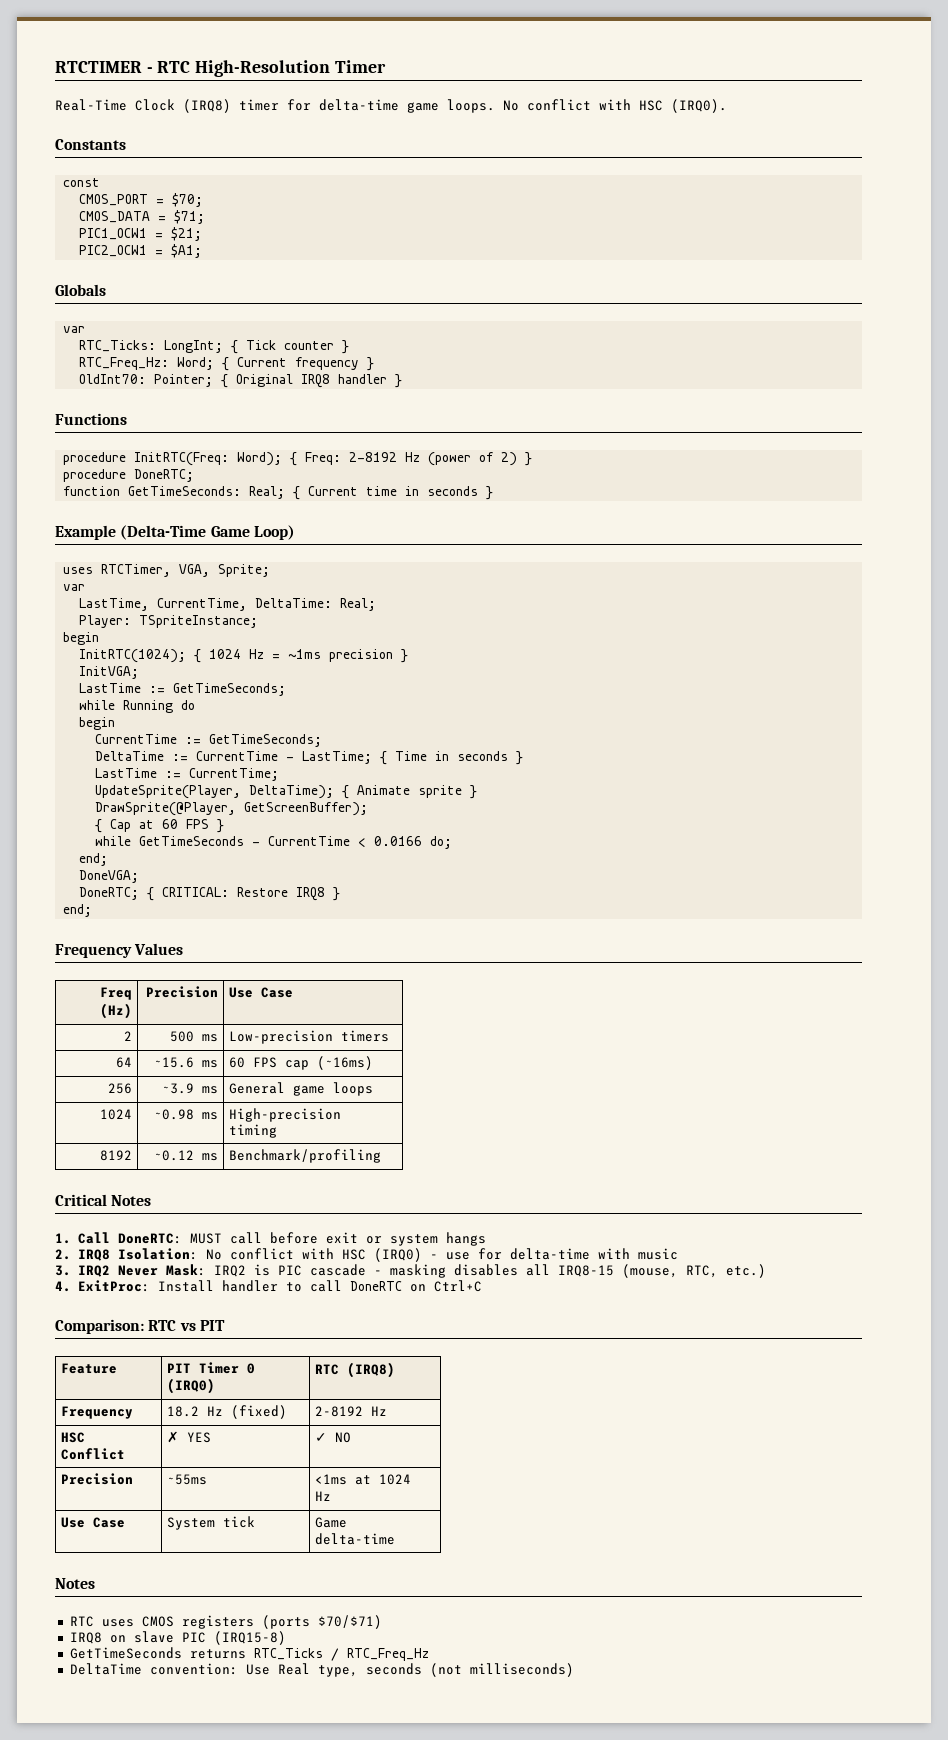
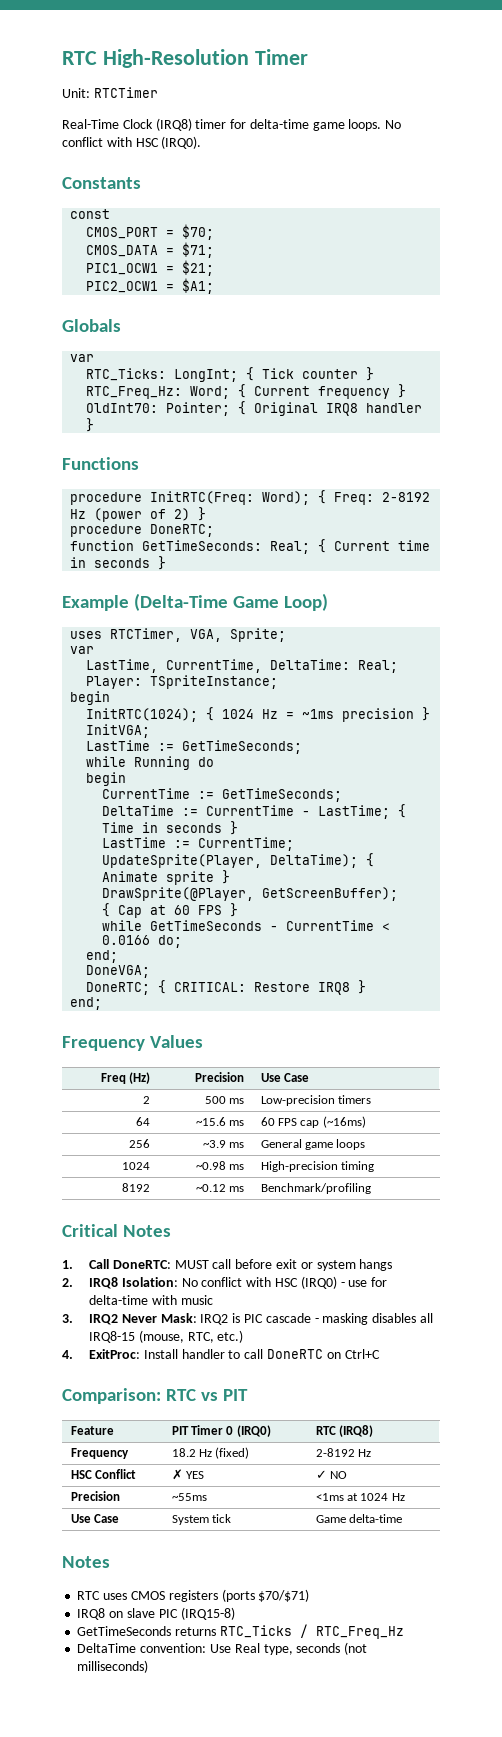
[55,61,153,73] RTCTIMER - -> (62, 58) none
(386, 66) none -> [62,87,158,98] // Unit: RTCTimer

